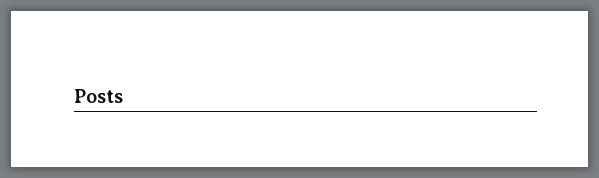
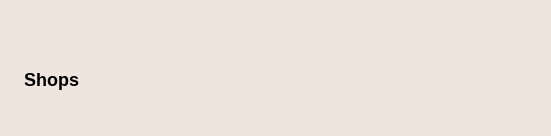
[74,89,123,103] Posts -> [24,73,79,90] Shops

